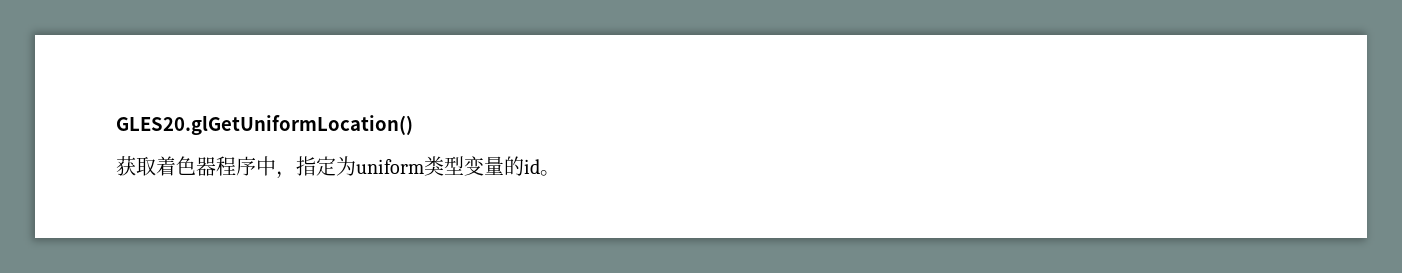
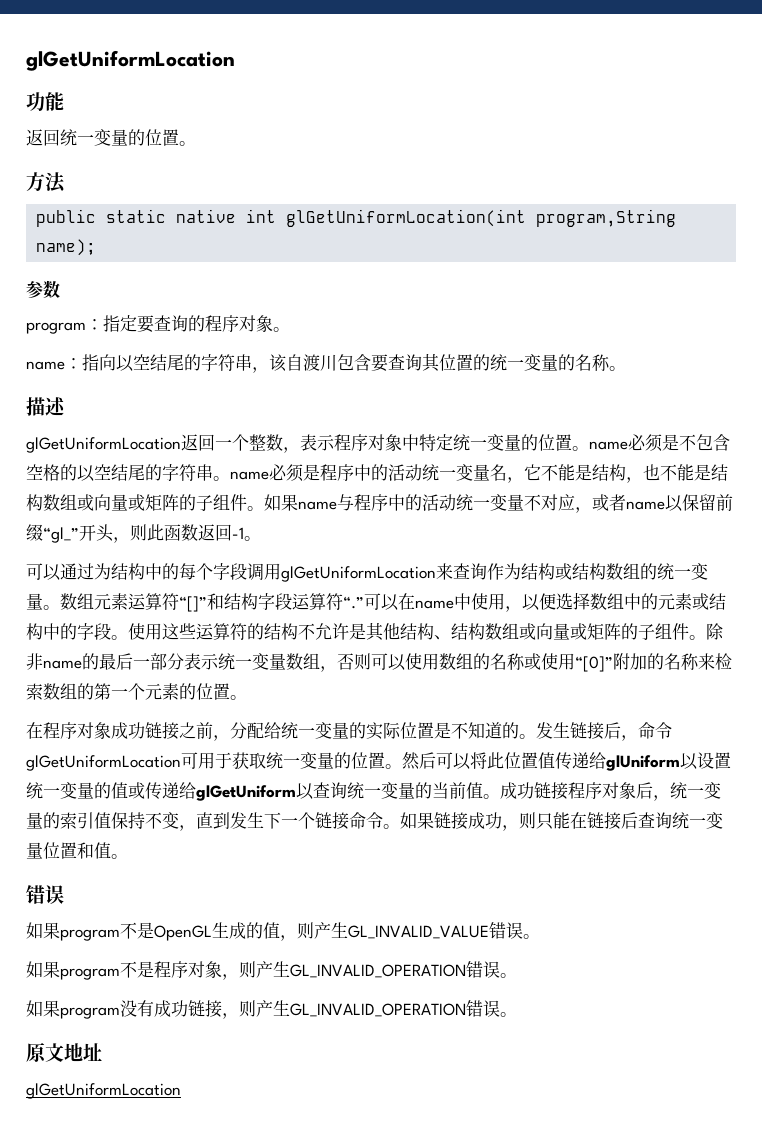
[116,115,413,135] [116,156,560,179] GLES20.glGetUniformLocation() // 获取着色器程序中，指定为uniform类型变量的id。 -> [26,50,235,71] [26,92,64,111] [26,129,196,146] [26,172,66,193] [36,209,677,227] [36,239,97,256] [26,280,60,299] [26,315,290,334] [26,353,626,373] [26,397,66,416] [26,434,730,453] [26,464,728,483] [26,494,733,513] [26,524,261,543] [26,563,708,582] [26,592,726,612] [26,622,724,641] [26,653,732,672] [26,683,247,700] [26,722,672,741] [26,752,731,771] [26,782,721,801] [26,812,723,831] [26,842,128,859] [26,885,64,904] [26,922,540,941] [26,961,517,980] [26,1000,517,1019] [26,1043,102,1062] [26,1083,181,1099] glGetUniformLocation // 功能 // 返回统一变量的位置。 // 方法 // public static native int glGetUniformLocation(int program,String name); // 参数 // program：指定要查询的程序对象。 // name：指向以空结尾的字符串，该自渡川包含要查询其位置的统一变量的名称。 // 描述 // glGetUniformLocation返回一个整数，表示程序对象中特定统一变量的位置。name必须是不包含空格的以空结尾的字符串。name必须是程序中的活动统一变量名，它不能是结构，也不能是结构数组或向量或矩阵的子组件。如果name与程序中的活动统一变量不对应，或者name以保留前缀“gl_”开头，则此函数返回-1。 // 可以通过为结构中的每个字段调用glGetUniformLocation来查询作为结构或结构数组的统一变量。数组元素运算符“[]”和结构字段运算符“.”可以在name中使用，以便选择数组中的元素或结构中的字段。使用这些运算符的结构不允许是其他结构、结构数组或向量或矩阵的子组件。除非name的最后一部分表示统一变量数组，否则可以使用数组的名称或使用“[0]”附加的名称来检索数组的第一个元素的位置。 // 在程序对象成功链接之前，分配给统一变量的实际位置是不知道的。发生链接后，命令glGetUniformLocation可用于获取统一变量的位置。然后可以将此位置值传递给glUniform以设置统一变量的值或传递给glGetUniform以查询统一变量的当前值。成功链接程序对象后，统一变量的索引值保持不变，直到发生下一个链接命令。如果链接成功，则只能在链接后查询统一变量位置和值。 // 错误 // 如果program不是OpenGL生成的值，则产生GL_INVALID_VALUE错误。 // 如果program不是程序对象，则产生GL_INVALID_OPERATION错误。 // 如果program没有成功链接，则产生GL_INVALID_OPERATION错误。 // 原文地址 // glGetUniformLocation

